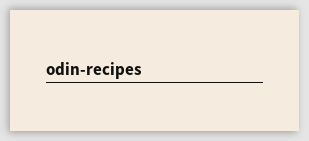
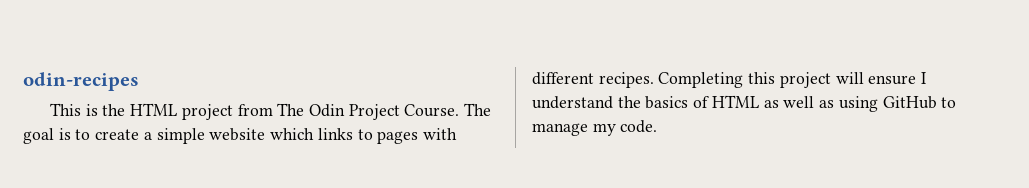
(142, 70) none -> [49,103,492,120] [23,128,457,144] [532,72,927,88] [532,95,957,112] [532,120,658,136] // This is the HTML project from The Odin Project Course. The goal is to create a simple website which links to pages with different recipes. Completing this project will ensure I understand the basics of HTML as well as using GitHub to manage my code.

